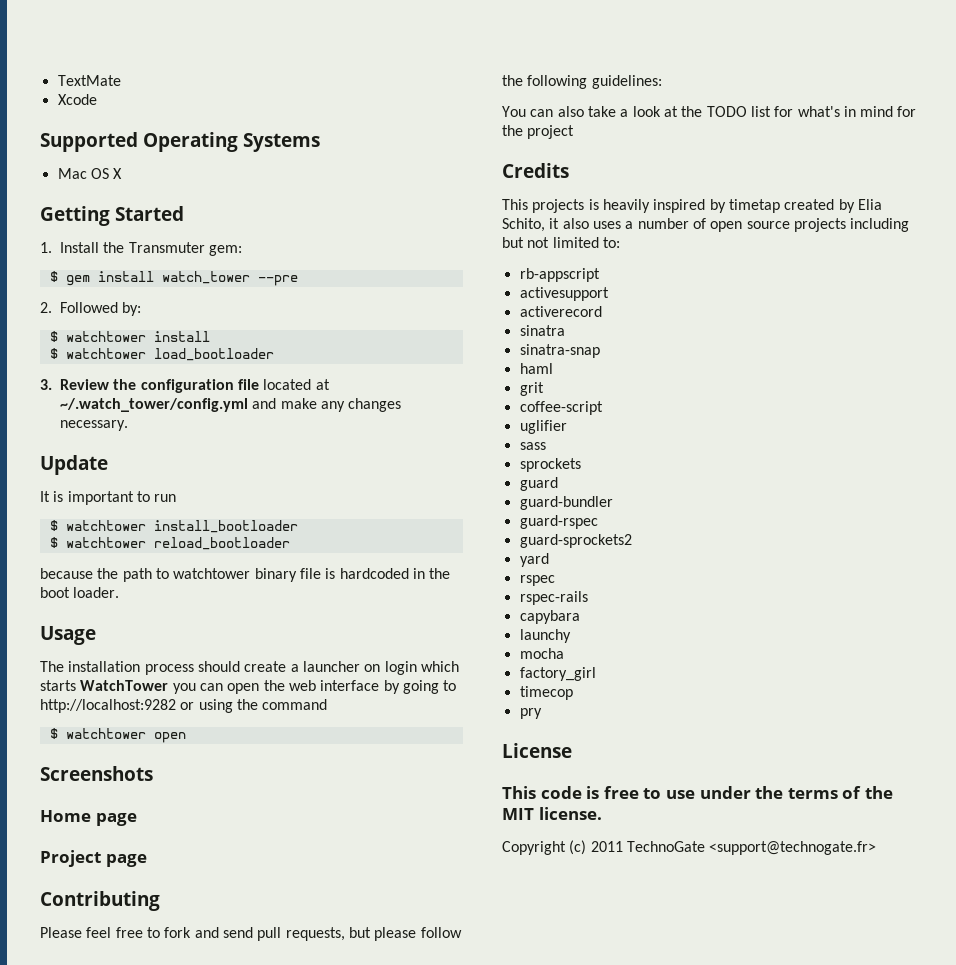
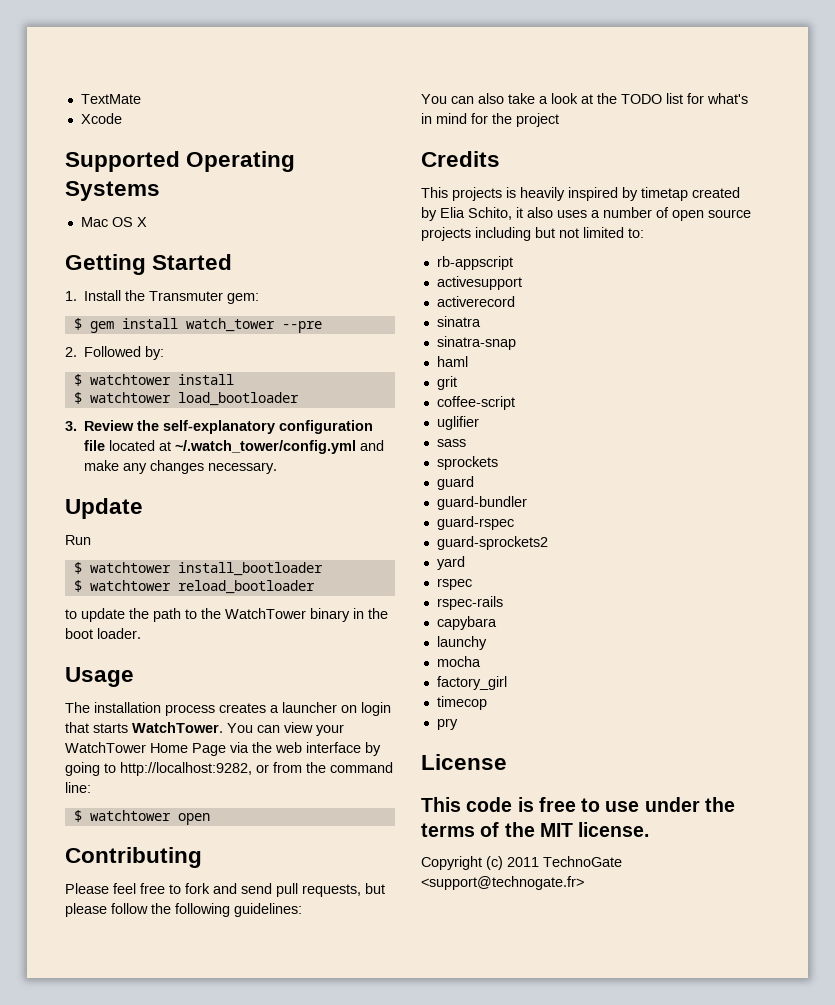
(137, 384) none -> [163,420,276,434] self-explanatory
[40,491,177,505] It is important to run -> [65,535,91,545] Run
[40,568,93,579] because -> [65,608,125,622] to update
[173,568,409,582] watchtower binary file is hardcoded -> [201,608,350,622] the WatchTower binary
[197,661,287,672] should create -> [219,703,266,713] creates
[420,661,459,672] [40,680,260,694] which starts WatchTower you can open -> [65,722,344,736] [65,742,249,756] that starts WatchTower. You can view your WatchTower Home Page via
[40,699,233,713] http://localhost:9282 or using -> [120,762,302,776] http://localhost:9282, or from
(328, 704) none -> [65,782,91,793] line:
[40,766,153,781] [40,810,137,826] [40,850,147,867] // Screenshots // Home page // Project page -> (210, 819) none

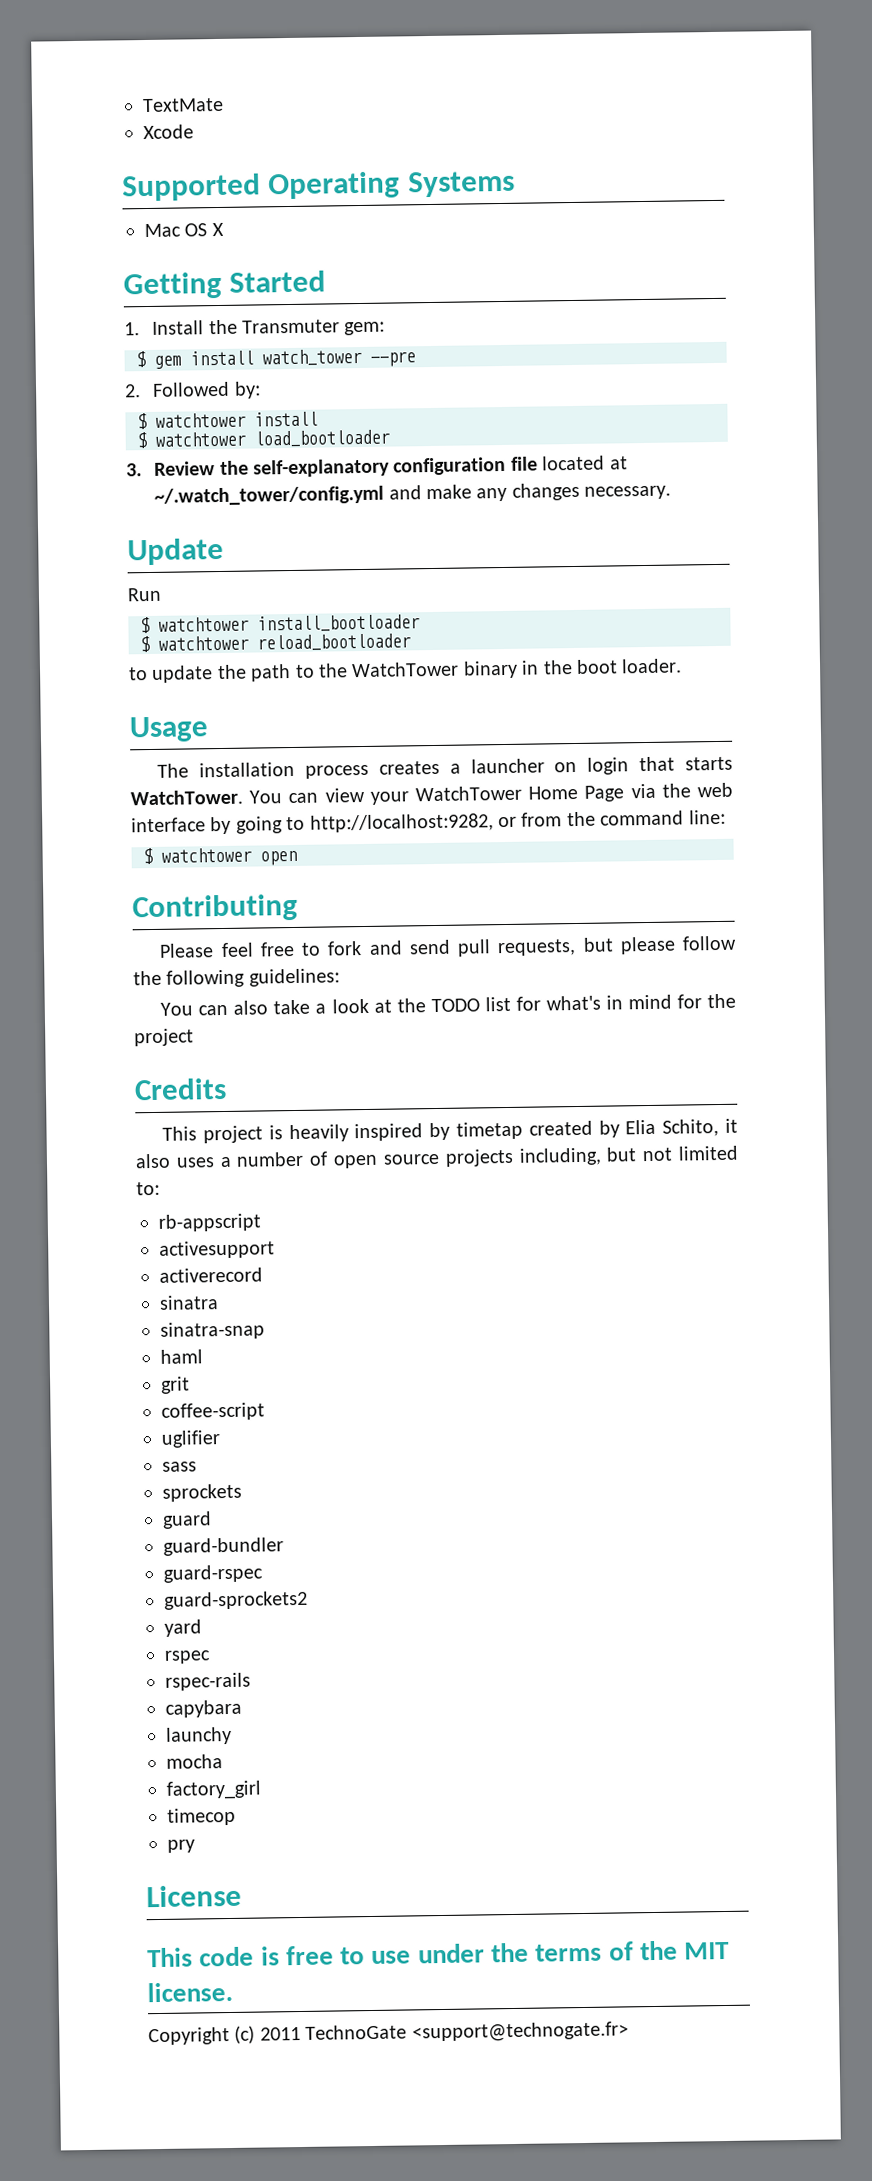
[452,187,502,201] projects -> [203,1125,264,1144] project
[475,227,531,241] including -> [518,1147,602,1166] including,

